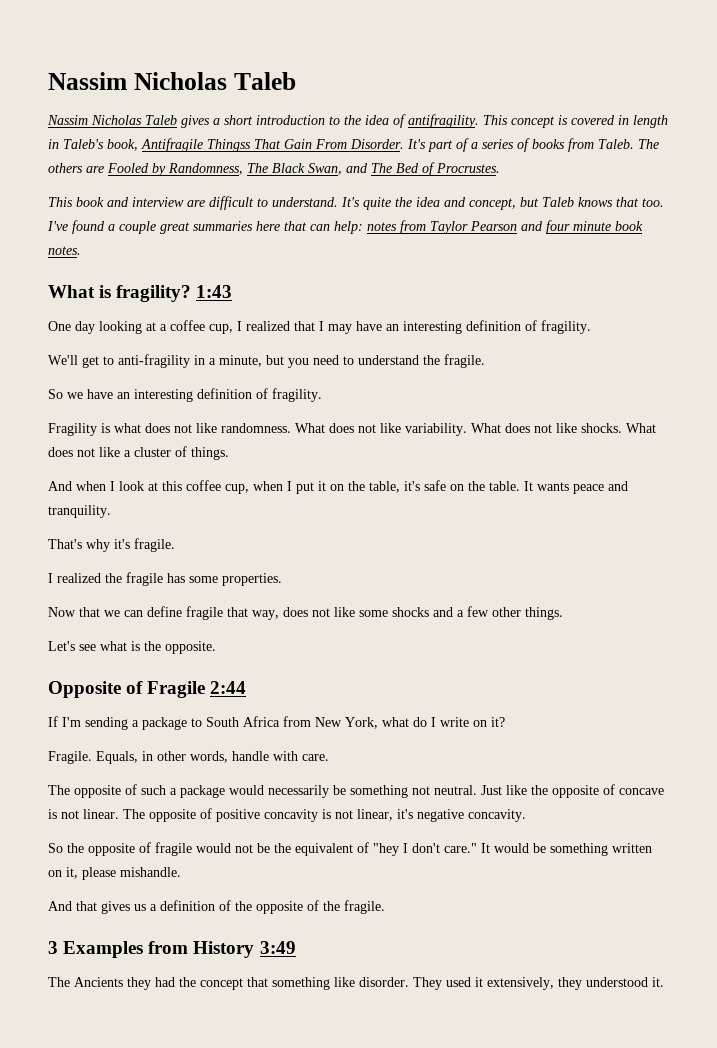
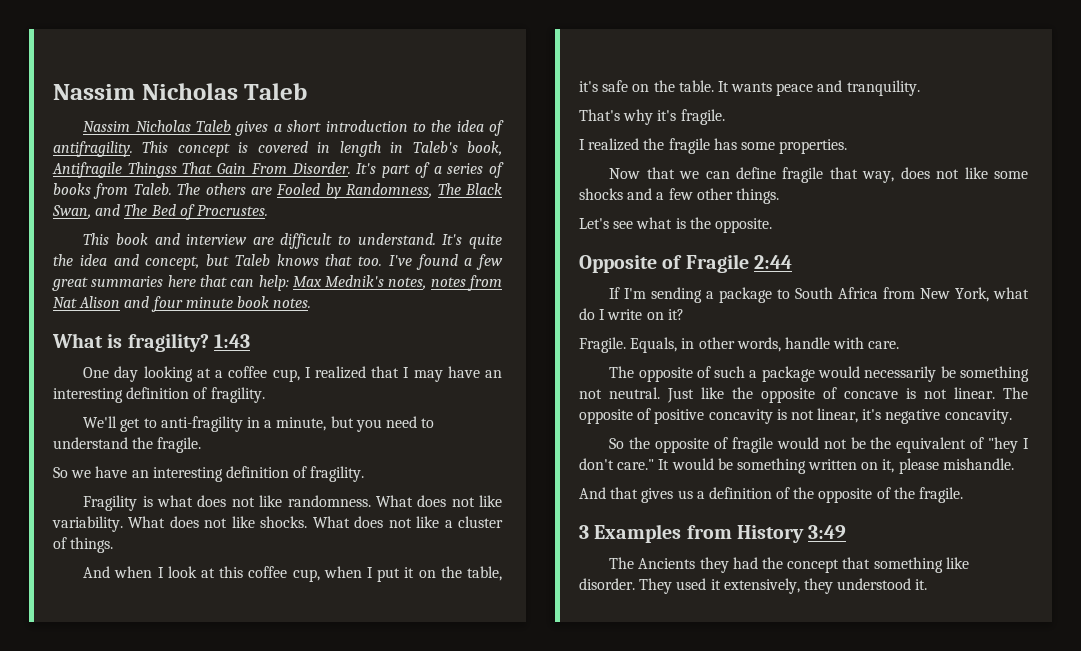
[119,221,156,234] couple -> [476,254,503,270] few
[367,220,517,234] notes from Taylor Pearson -> [292,275,503,291] [53,296,121,308] Max Mednik's notes, notes from Nat Alison

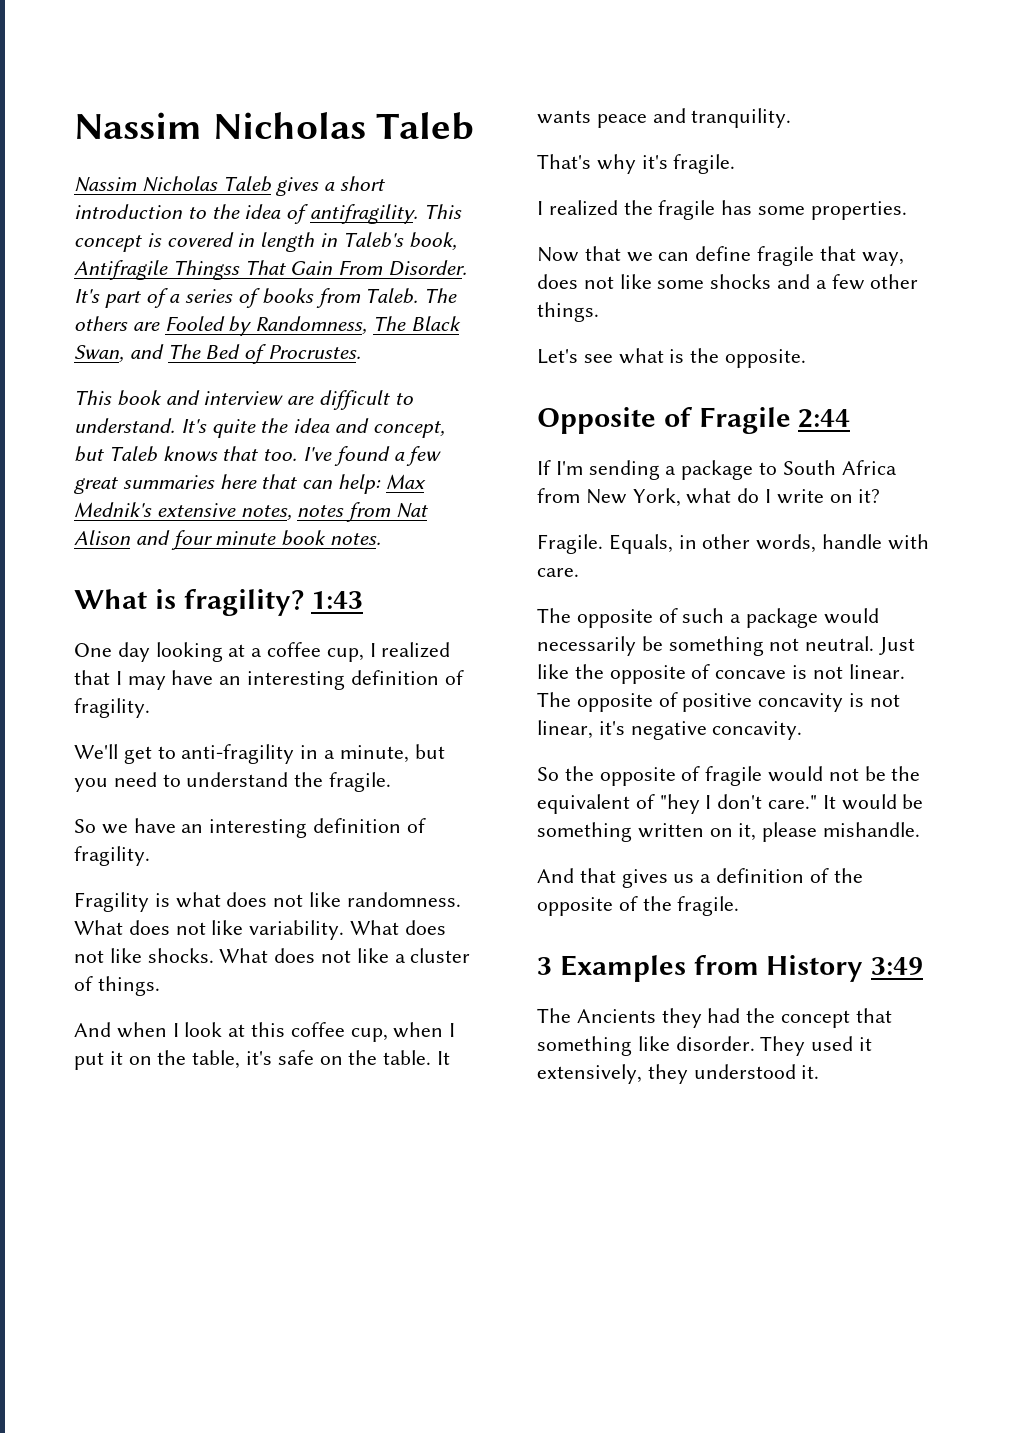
(385, 281) none -> [156,503,236,517] extensive

